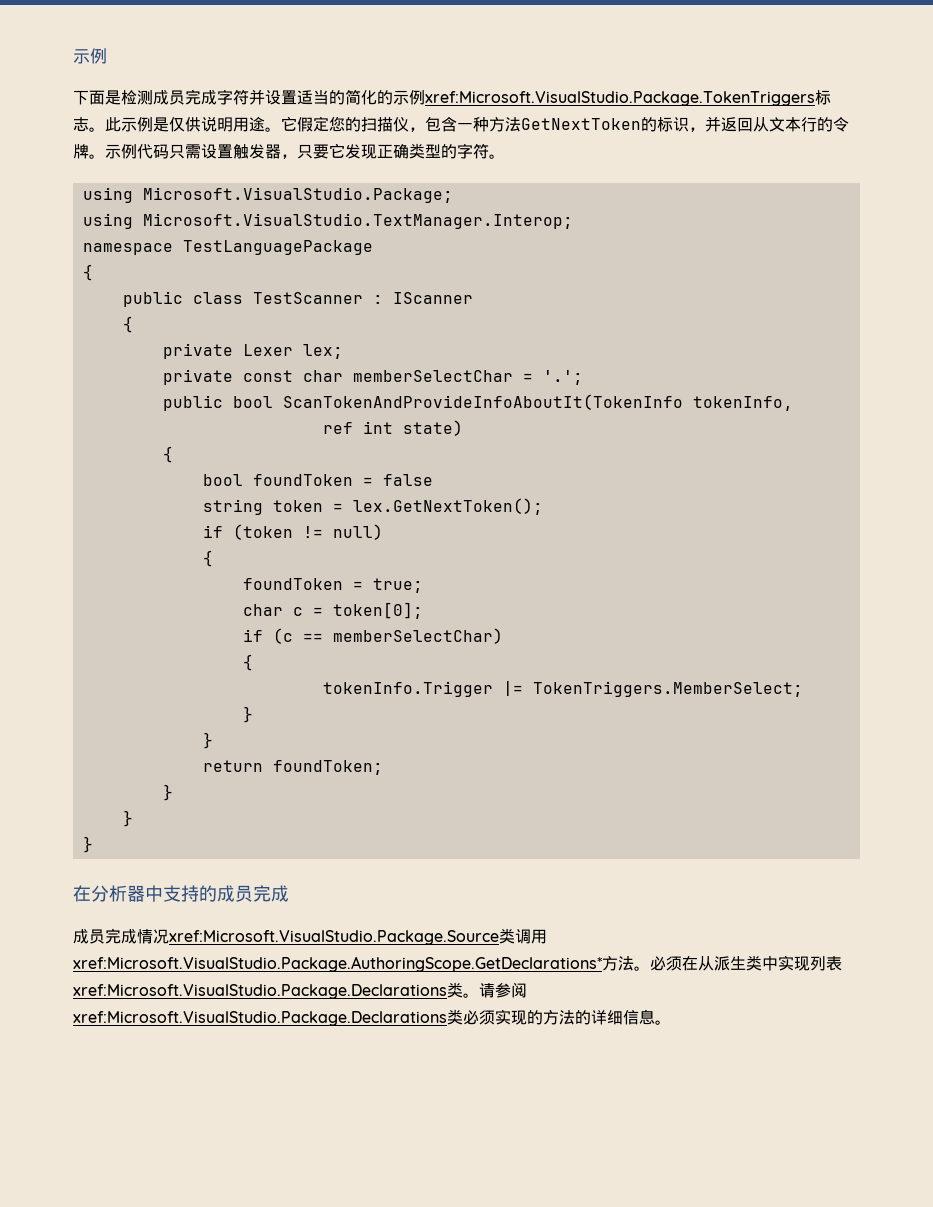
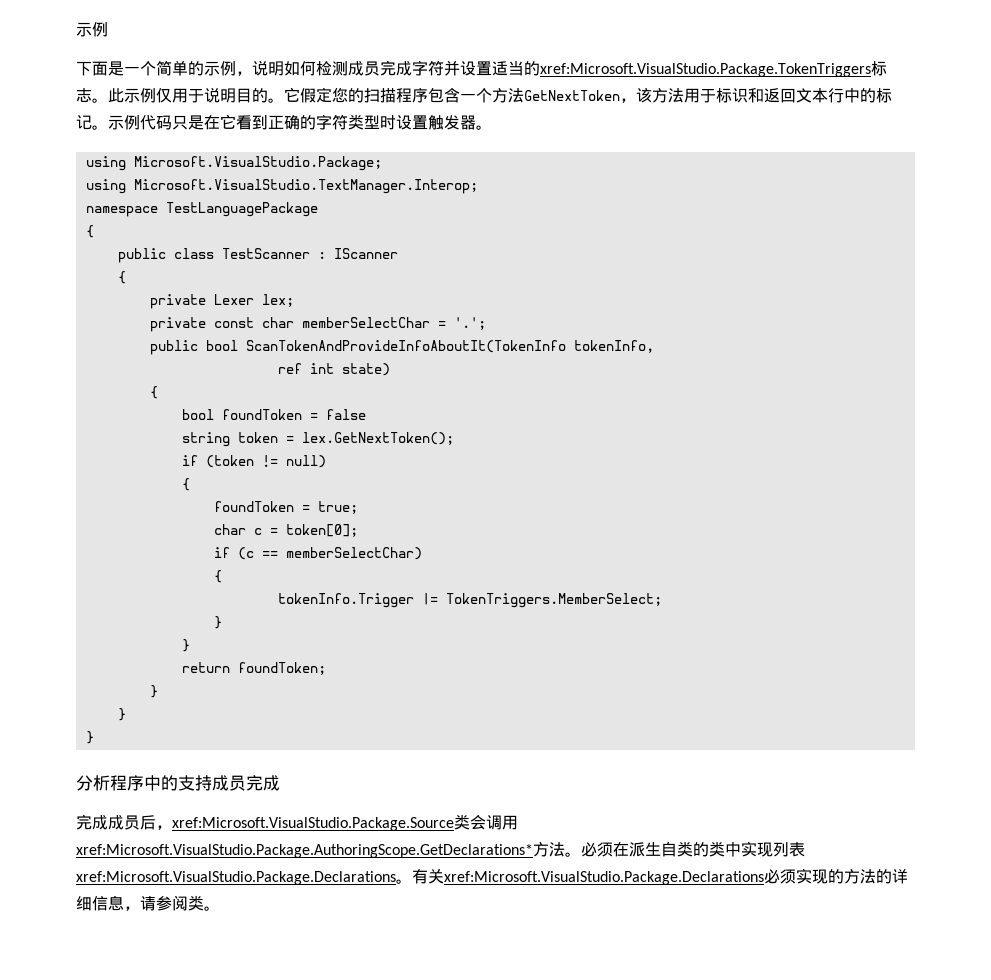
(121, 97) none -> [124,60,316,76] 一个简单的示例，说明如何
[345,89,425,105] 简化的示例 -> (540, 68) none
[153,116,265,132] 是仅供说明用途 -> [156,87,268,103] 仅用于说明目的
[393,116,849,132] [73,143,489,159] 仪，包含一种方法GetNextToken的标识，并返回从文本行的令牌。示例代码只需设置触发器，只要它发现正确类型的字符 -> [396,87,892,103] [76,114,476,130] 程序包含一个方法GetNextToken，该方法用于标识和返回文本行中的标记。示例代码只是在它看到正确的字符类型时设置触发器
[73,885,289,902] [73,928,515,945] 在分析器中支持的成员完成 // 成员完成情况xref:Microsoft.VisualStudio.Package.Source类 -> [76,775,280,791] [76,814,486,831] 分析程序中的支持成员完成 // 完成成员后，xref:Microsoft.VisualStudio.Package.Source类会
[698,956,746,971] 从派生 -> [629,841,709,857] 派生自类的
[447,982,527,998] [73,1009,463,1026] 类。请参阅xref:Microsoft.VisualStudio.Package.Declarations类 -> [396,869,764,885] 。有关xref:Microsoft.VisualStudio.Package.Declarations
(655, 1017) none -> [124,895,204,911] ，请参阅类

